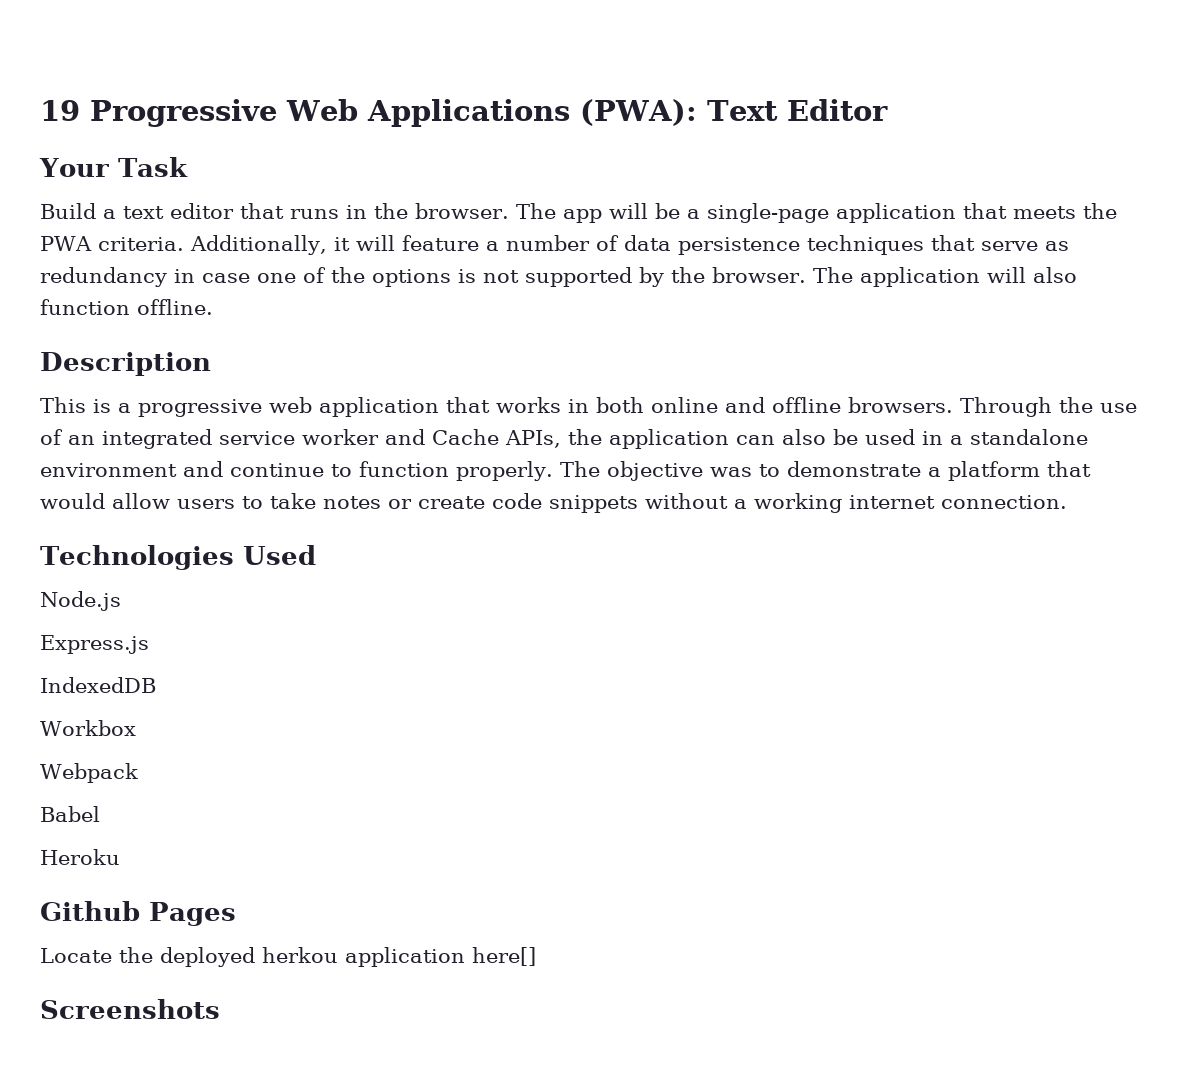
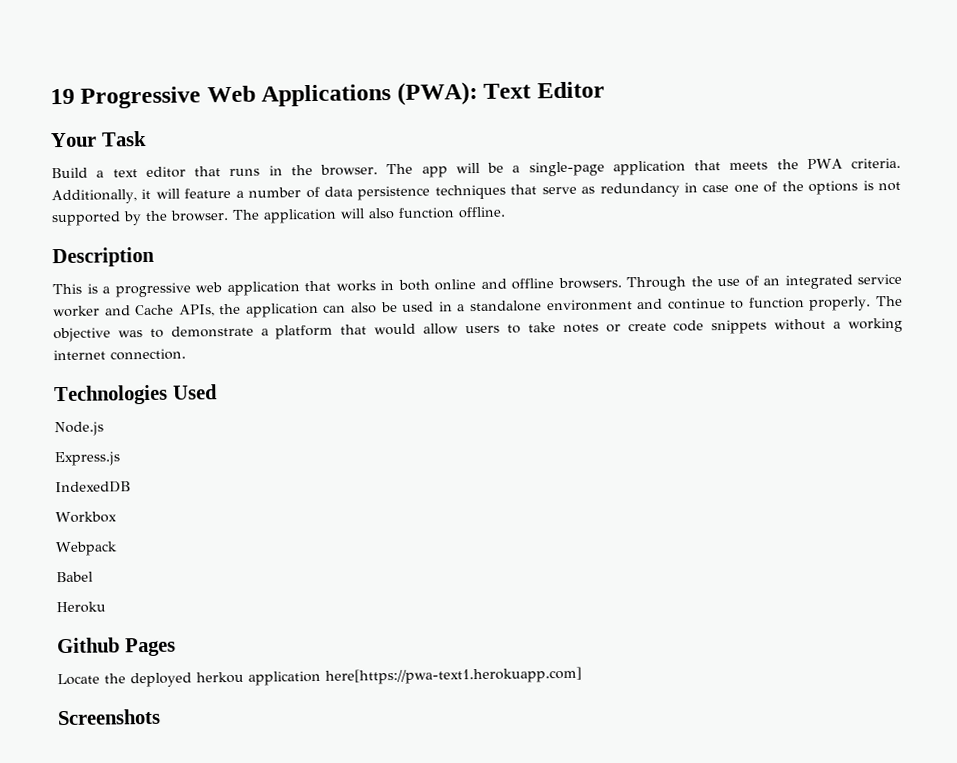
[472,947,536,966] here[] -> [325,666,582,685] here[https://pwa-text1.herokuapp.com]

